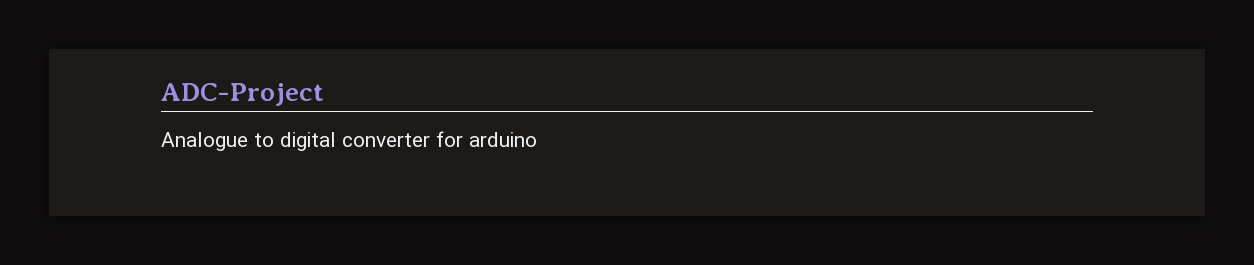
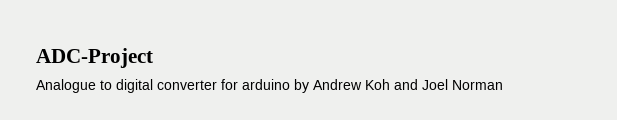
(537, 139) none -> [294,79,503,93] by Andrew Koh and Joel Norman

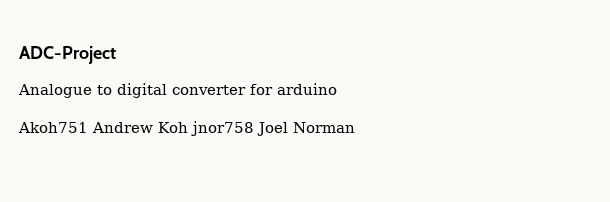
[294,79,309,93] by -> [18,122,88,133] // Akoh751
[394,79,418,90] and -> [191,121,254,136] jnor758

